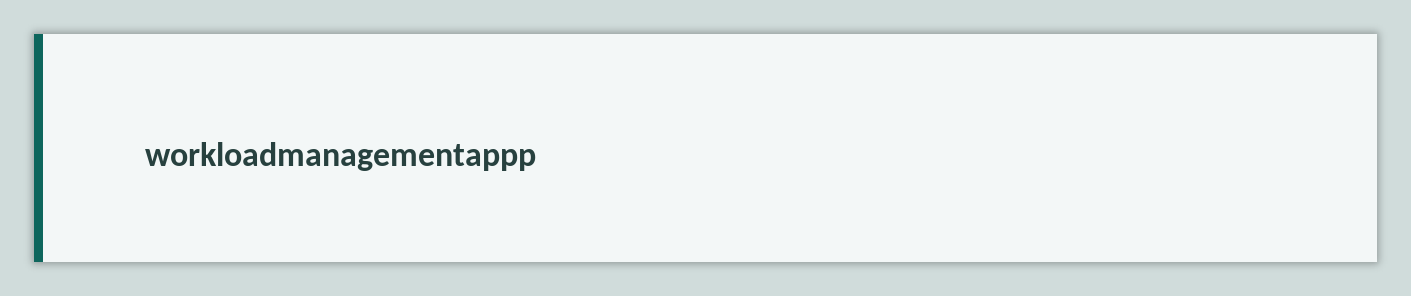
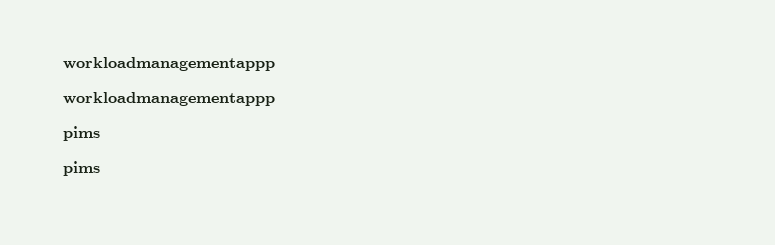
[145,142,536,171] workloadmanagementappp -> [63,57,275,71] [63,92,275,106] [63,126,100,141] [63,161,100,176] workloadmanagementappp // workloadmanagementappp // pims // pims

